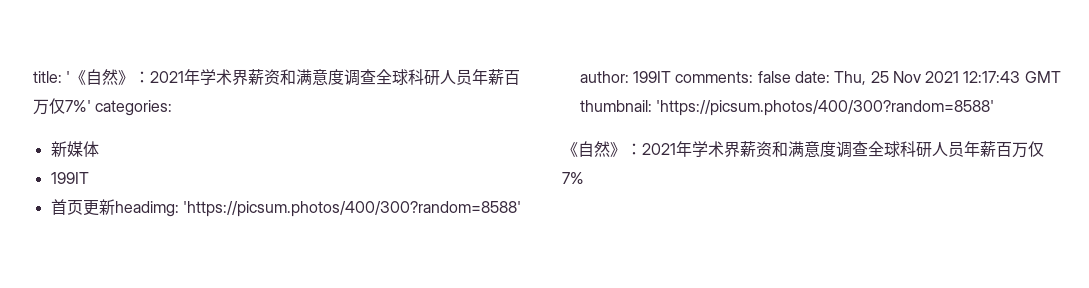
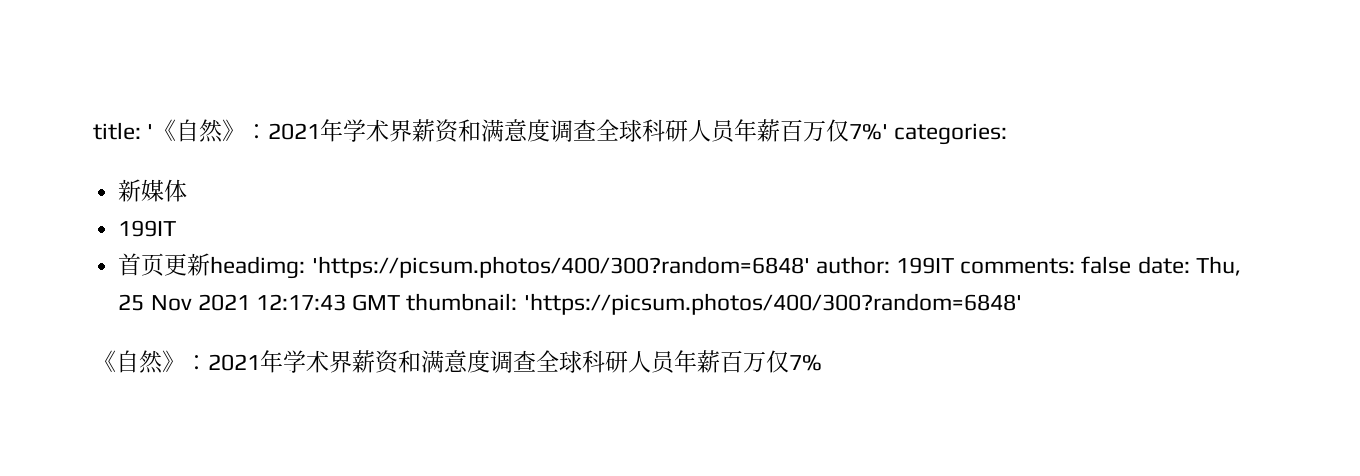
[182,201,521,217] 'https://picsum.photos/400/300?random=8588' -> [311,256,810,278] 'https://picsum.photos/400/300?random=6848'
[655,100,994,116] 'https://picsum.photos/400/300?random=8588' -> [523,293,1022,315] 'https://picsum.photos/400/300?random=6848'

